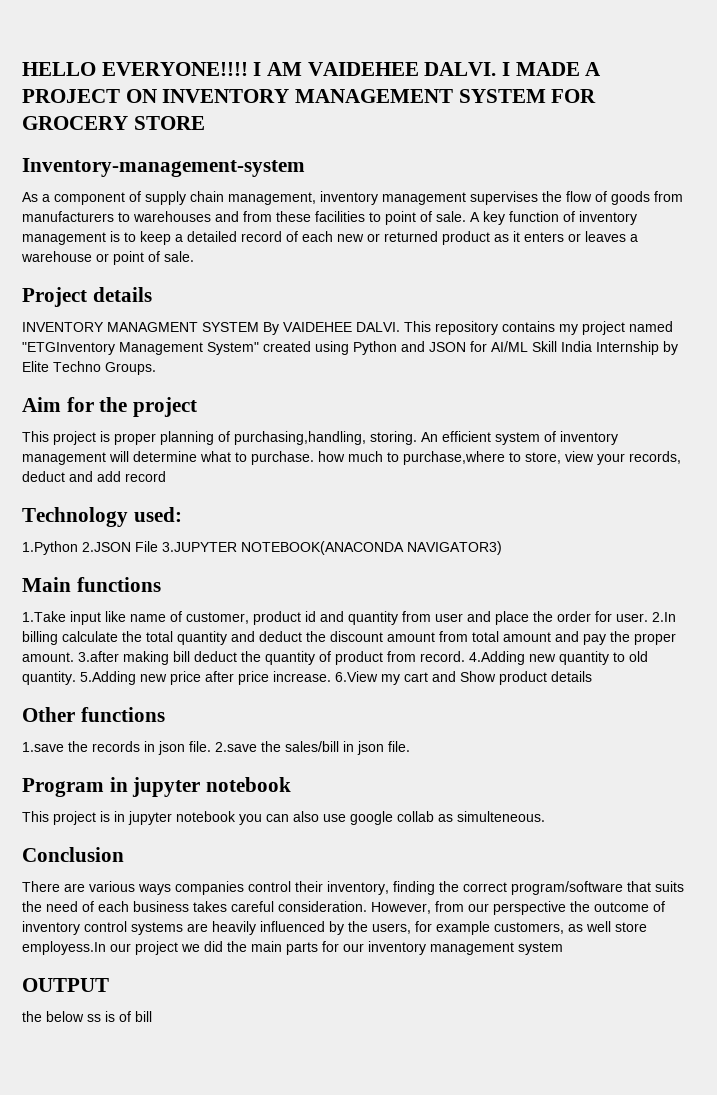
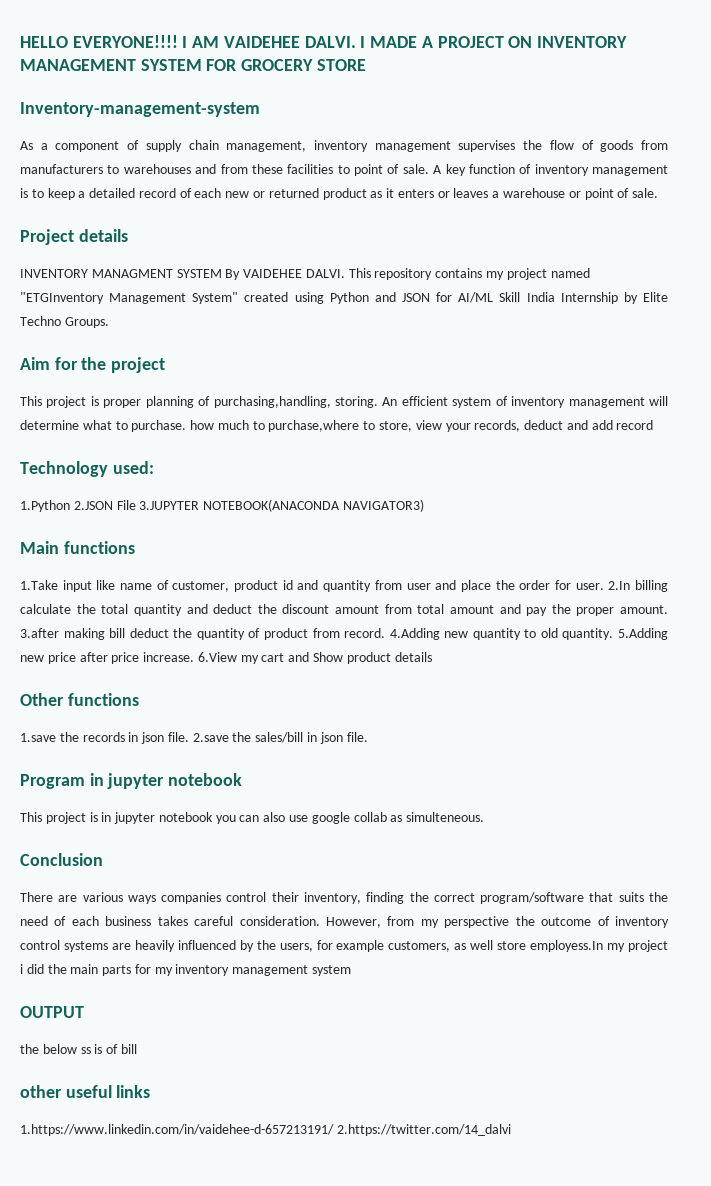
[468,903,489,912] our -> [420,919,439,928] my
[110,941,200,955] our project we -> [607,940,668,952] [20,964,23,974] my project i
[343,943,364,952] our -> [154,967,173,976] my
(152, 1016) none -> [20,1085,151,1098] [20,1124,511,1136] // other useful links // 1.https://www.linkedin.com/in/vaidehee-d-657213191/ 2.https://twitter.com/14_dalvi

